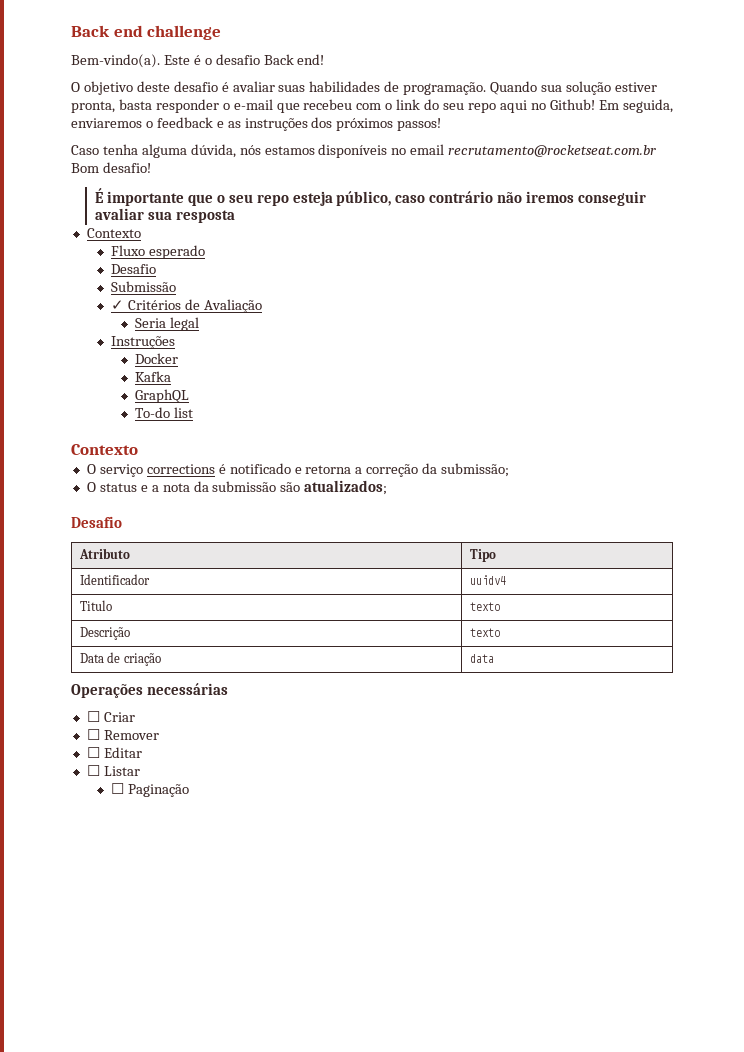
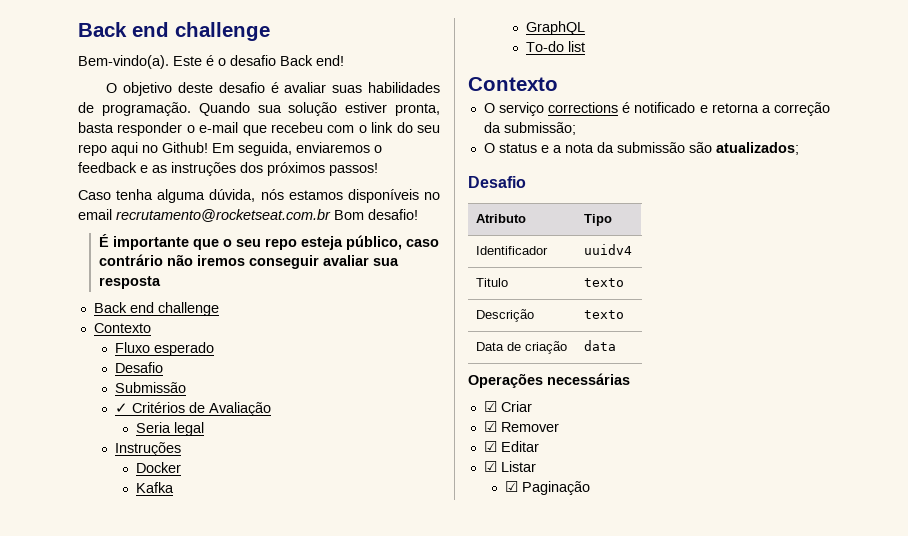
(235, 216) none -> [93,302,219,316] // Back end challenge
[86,711,100,722] ☐ -> [483,401,497,412] ☑
[86,729,100,740] ☐ -> [483,421,497,432] ☑
[86,747,100,758] ☐ -> [483,441,497,452] ☑
[86,765,100,776] ☐ -> [483,461,497,472] ☑
[111,783,125,794] ☐ -> [504,481,518,492] ☑

